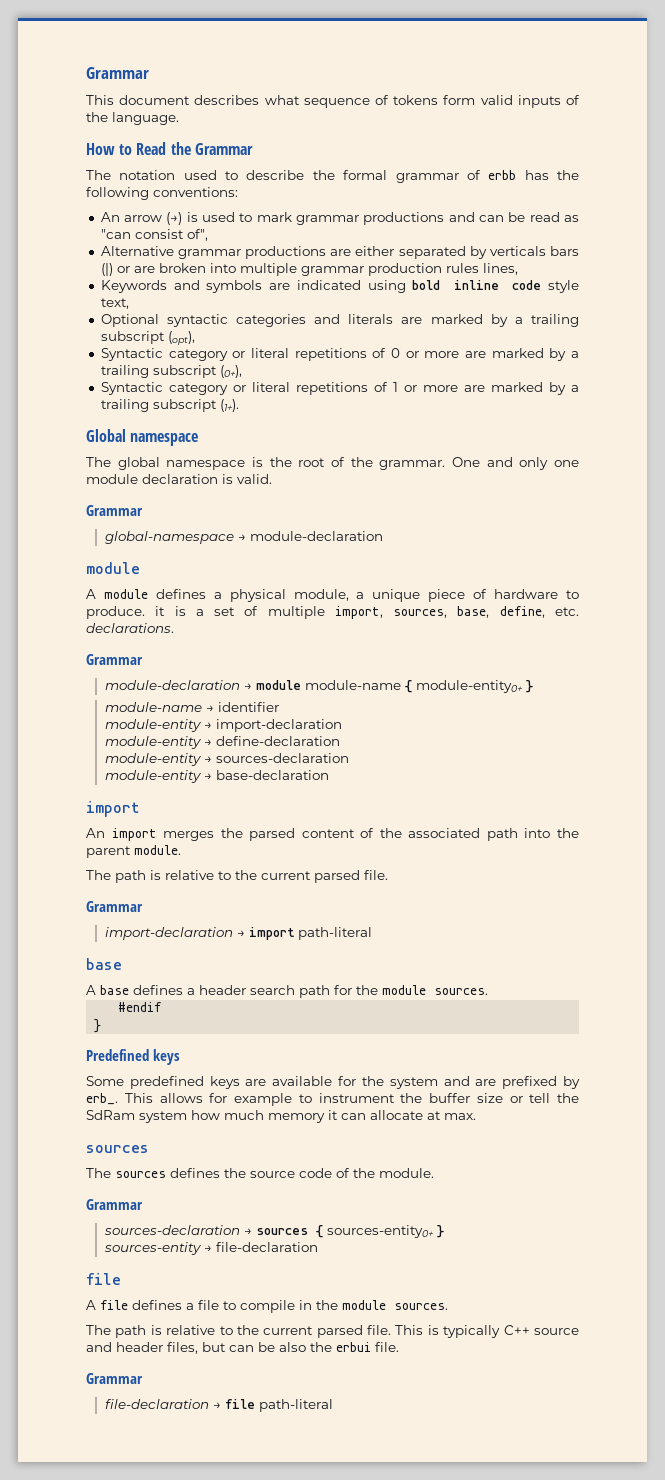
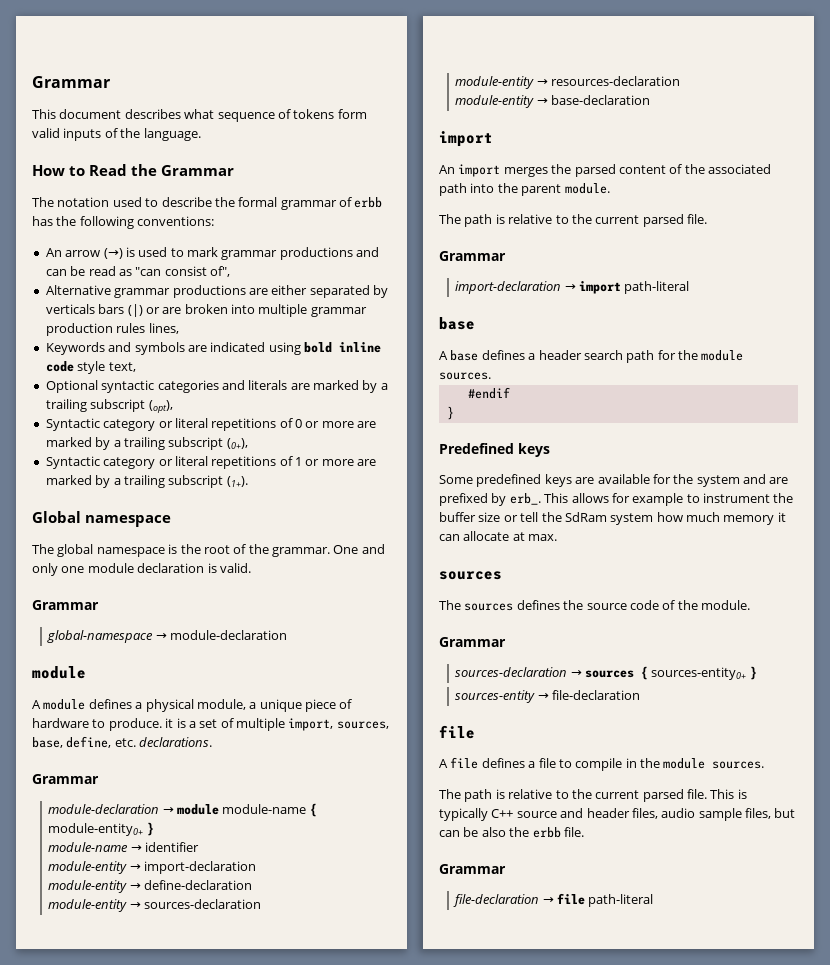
(349, 758) none -> [455,76,681,89] // module-entity → resources-declaration
(198, 1348) none -> [661,808,771,821] audio sample files,
[336,1342,371,1352] erbui -> [532,827,561,838] erbb

